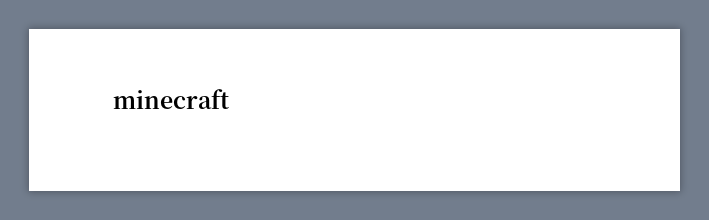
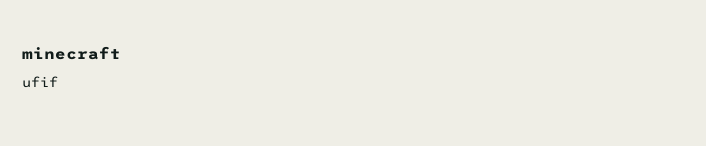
(229, 99) none -> [22,76,58,88] // ufif

